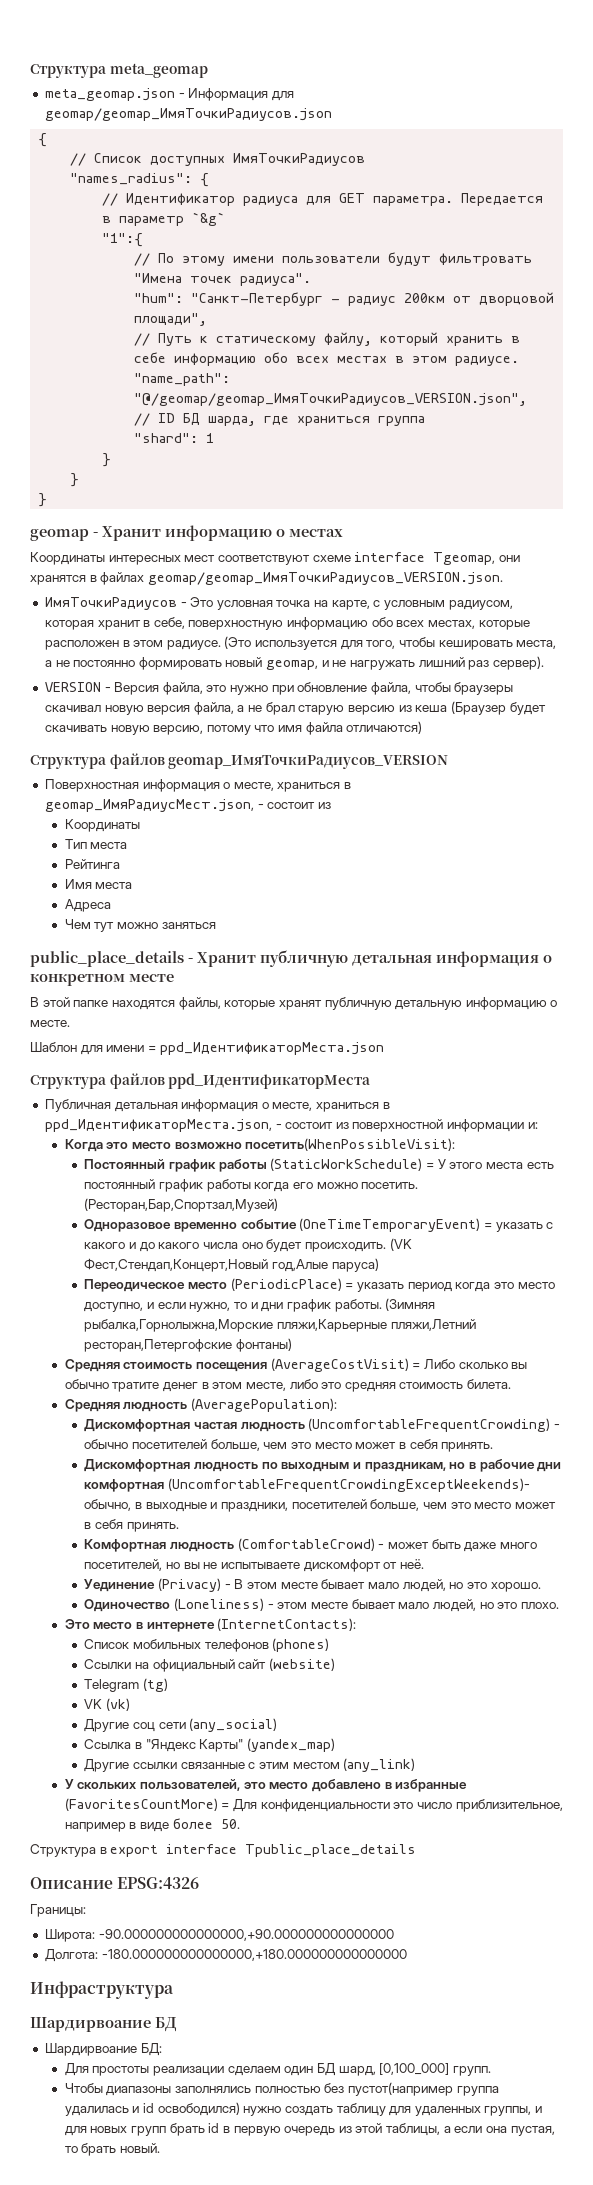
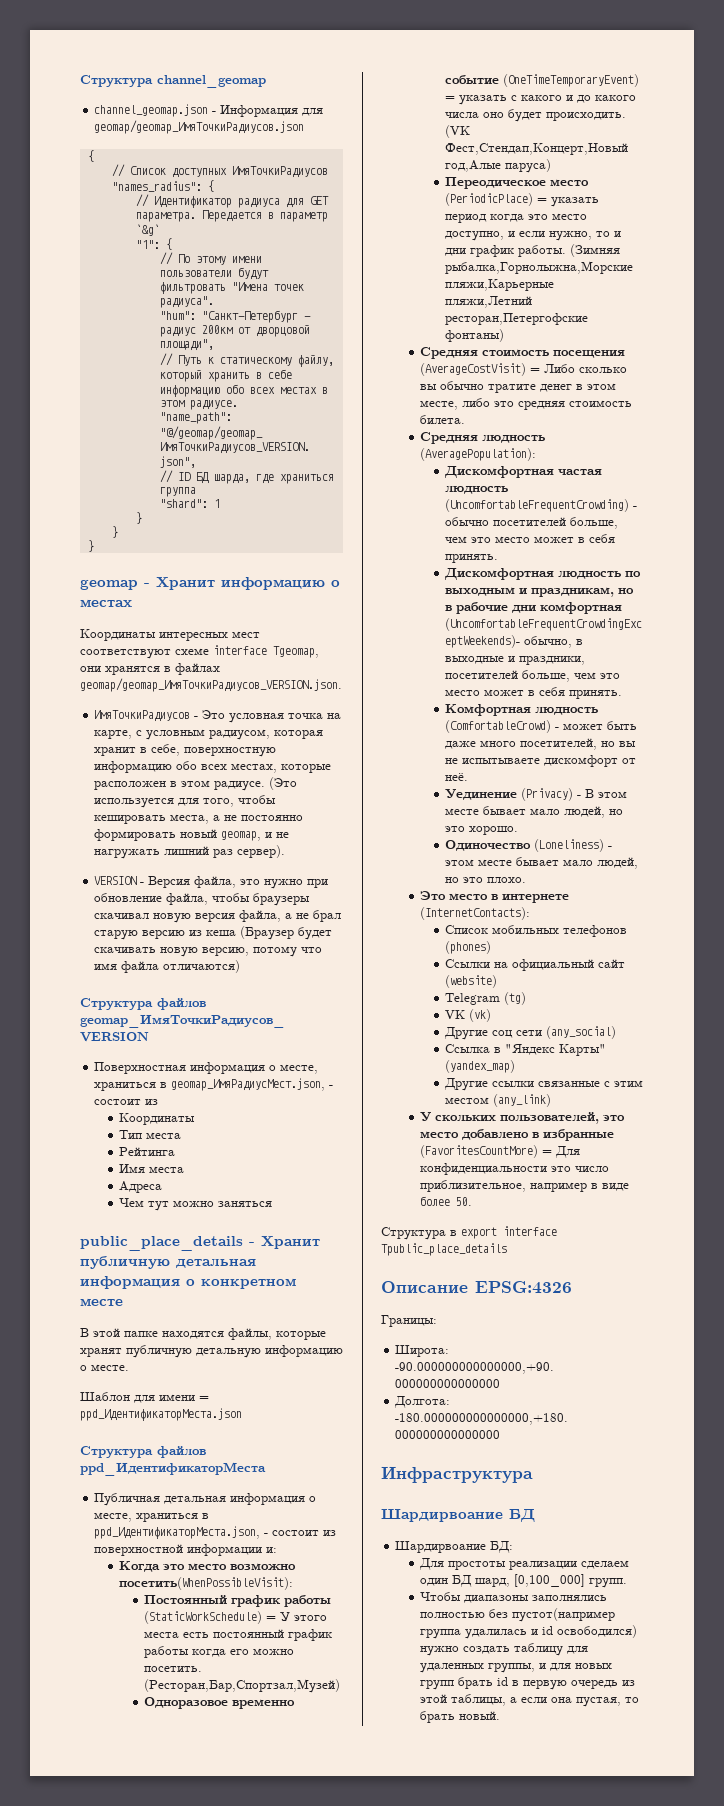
[30,63,208,78] [44,88,175,101] Структура meta_geomap // meta_geomap.json -> [80,75,266,88] [94,104,209,117] Структура channel_geomap // channel_geomap.json
[102,233,144,247] "1":{ -> [135,238,172,250] "1": {

